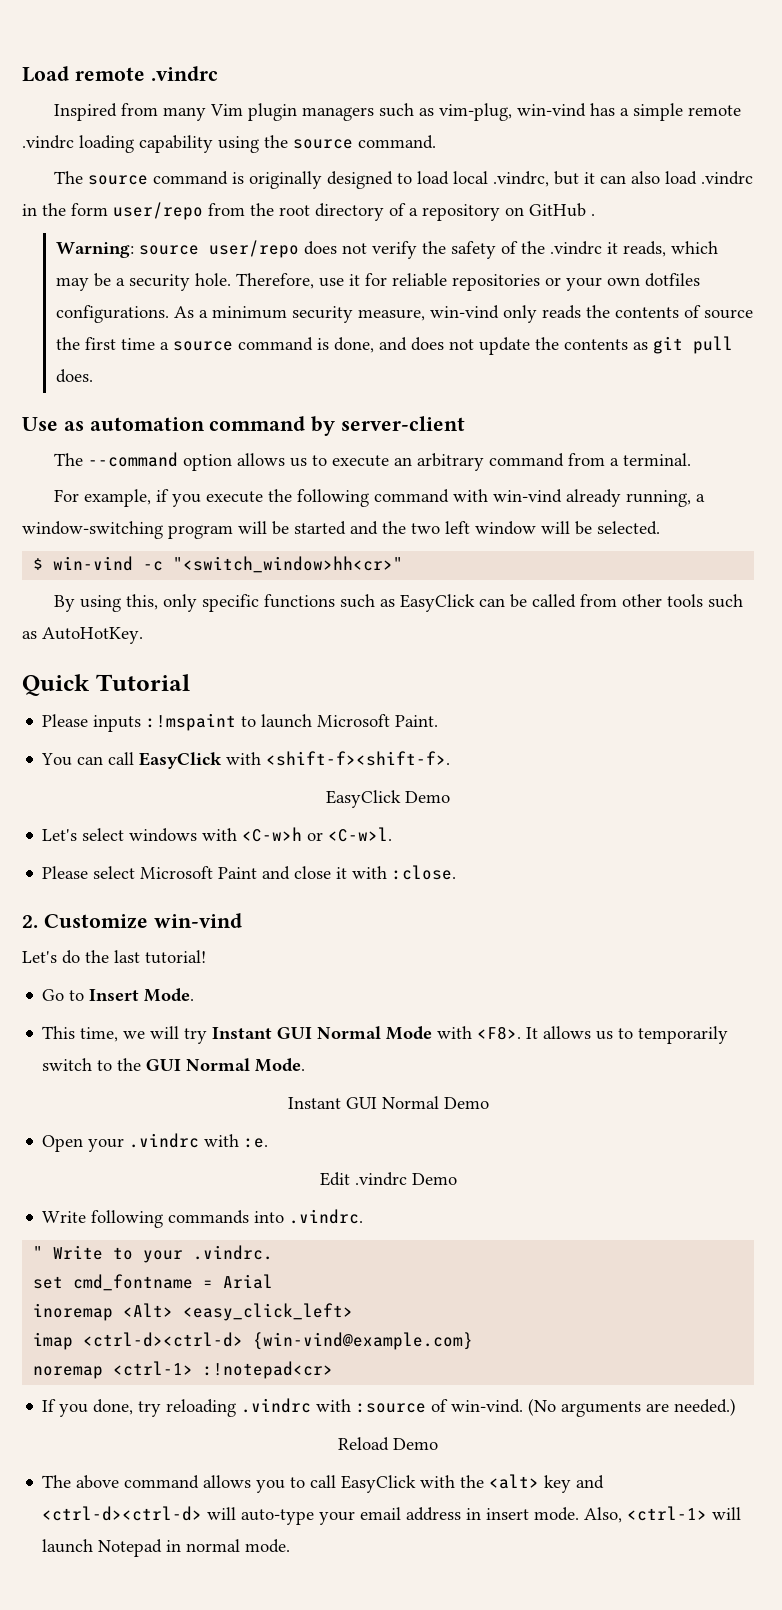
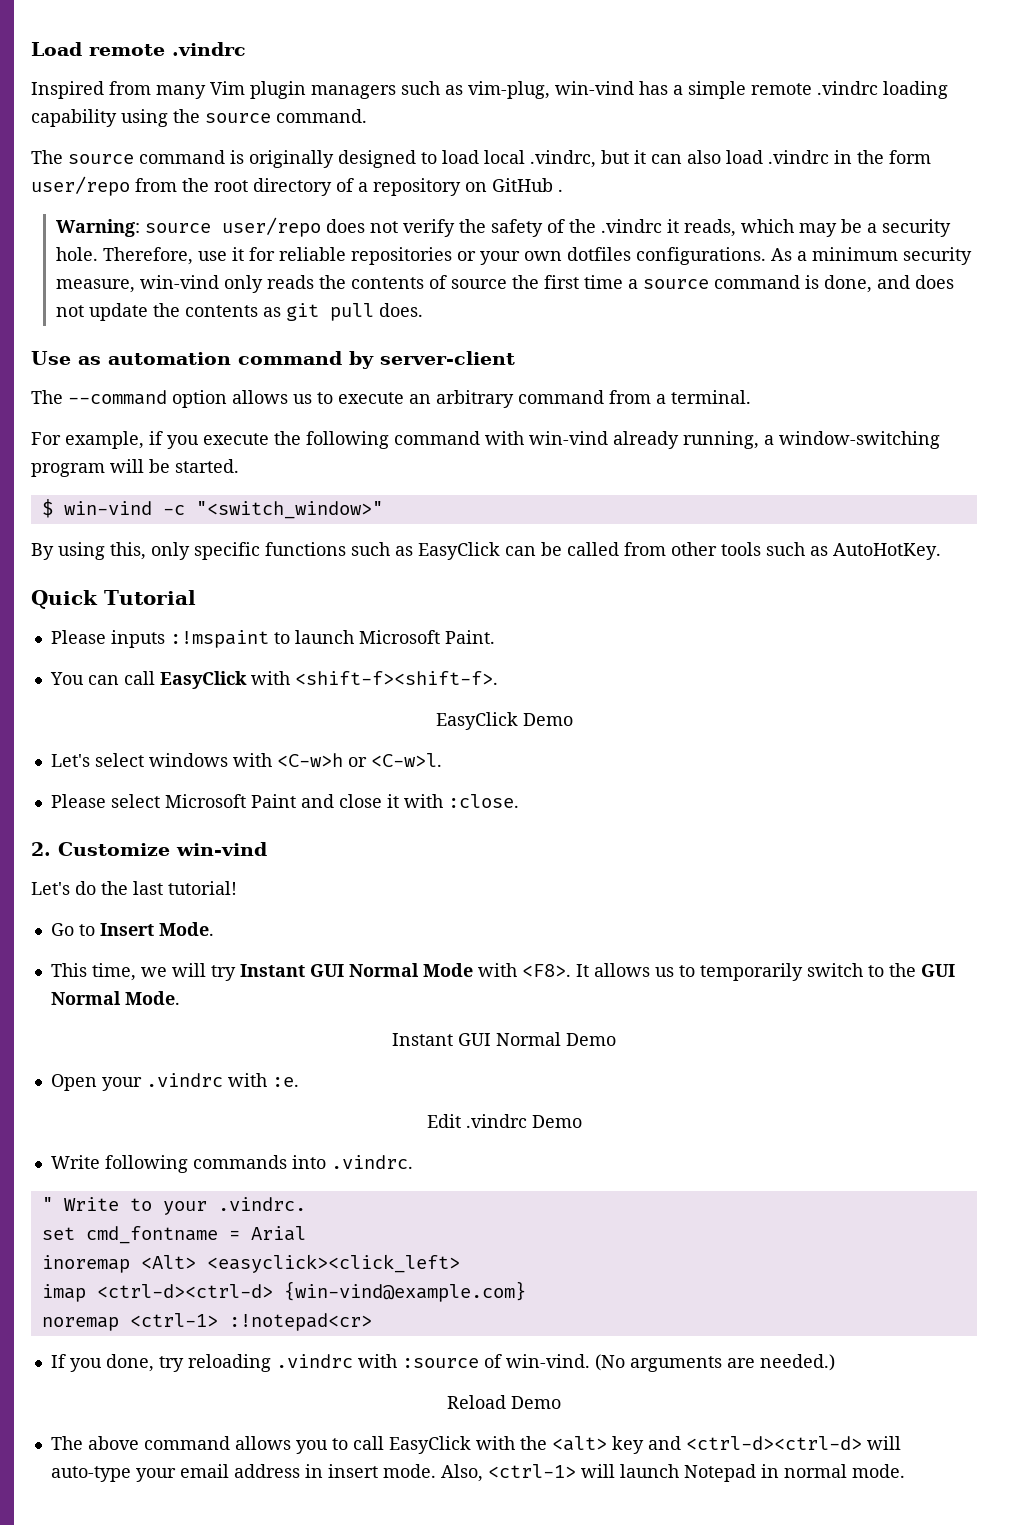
[294,521,660,535] started and the two left window will be selected. -> [175,459,239,473] started.
[173,556,404,573] "<switch_window>hh<cr>" -> [195,501,383,519] "<switch_window>"
[183,1303,354,1321] <easy_click_left> -> [206,1254,460,1273] <easyclick><click_left>

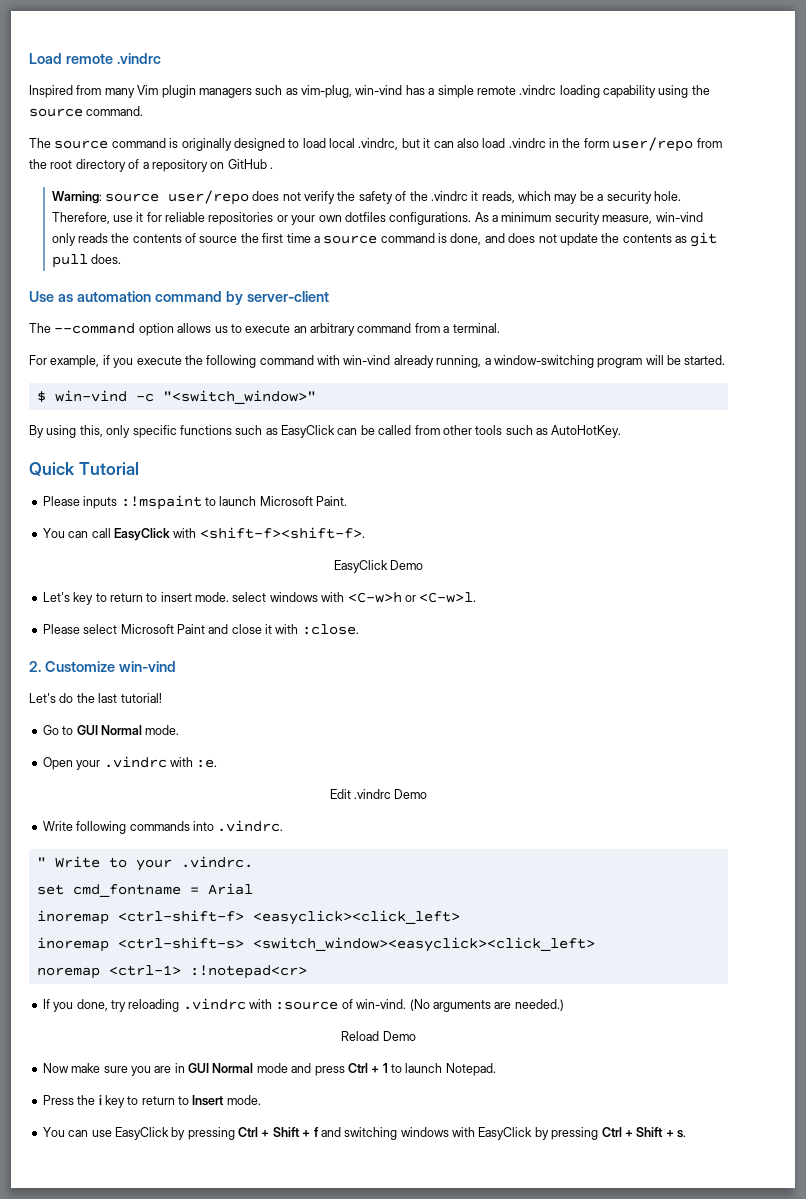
(90, 760) none -> [73,592,229,605] key to return to insert mode.
[99,922,214,936] [50,963,955,981] [50,991,180,1005] [392,1032,616,1046] Insert Mode. // This time, we will try Instant GUI Normal Mode with <F8>. It allows us to temporarily switch to the GUI Normal Mode. // Instant GUI Normal Demo -> [76,725,180,735] GUI Normal mode.
[140,1255,196,1269] <Alt> -> [117,910,244,922] <ctrl-shift-f>
[41,1281,526,1302] imap <ctrl-d><ctrl-d> {win-vind@example.com} -> [36,937,595,952] inoremap <ctrl-shift-s> <switch_window><easyclick><click_left>
[50,1436,901,1454] [50,1464,905,1482] The above command allows you to call EasyClick with the <alt> key and <ctrl-d><ctrl-d> will auto-type your email address in insert mode. Also, <ctrl-1> will launch Notepad in normal mode. -> [42,1063,496,1076] [42,1095,261,1108] [42,1127,686,1140] Now make sure you are in GUI Normal mode and press Ctrl + 1 to launch Notepad. // Press the i key to return to Insert mode. // You can use EasyClick by pressing Ctrl + Shift + f and switching windows with EasyClick by pressing Ctrl + Shift + s.

